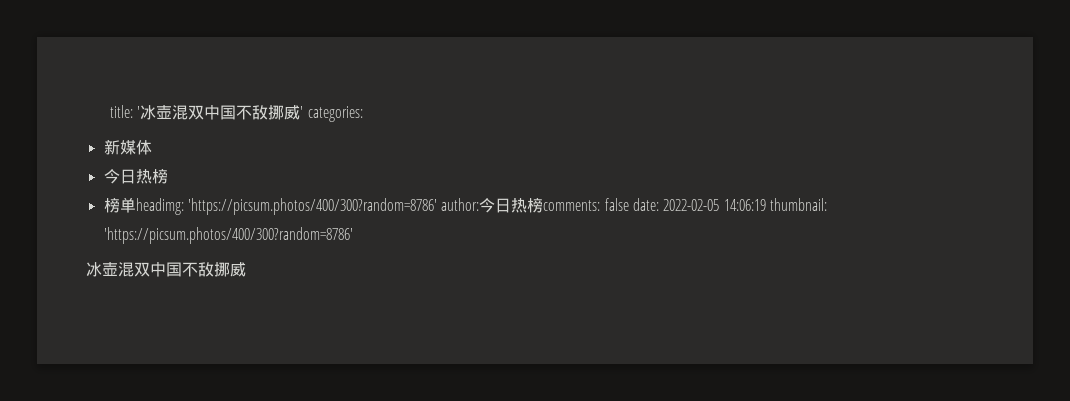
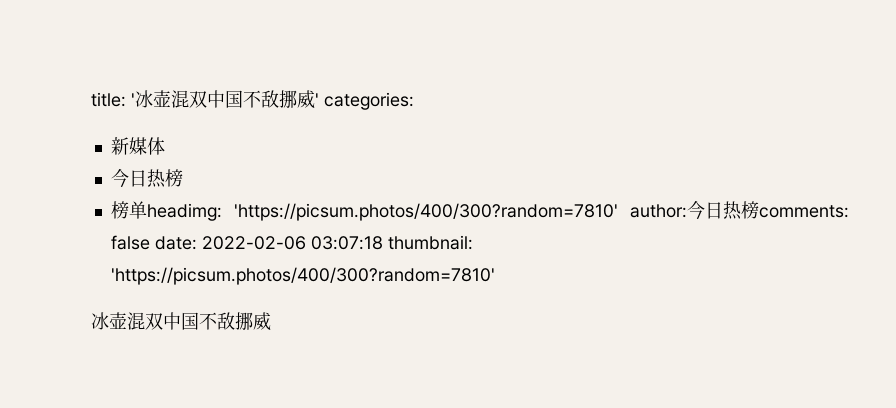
[187,198,437,215] 'https://picsum.photos/400/300?random=8786' -> [233,203,618,221] 'https://picsum.photos/400/300?random=7810'
[663,198,827,211] [103,227,353,244] 2022-02-05 14:06:19 thumbnail: 'https://picsum.photos/400/300?random=8786' -> [201,235,473,250] [110,267,495,285] 2022-02-06 03:07:18 thumbnail: 'https://picsum.photos/400/300?random=7810'

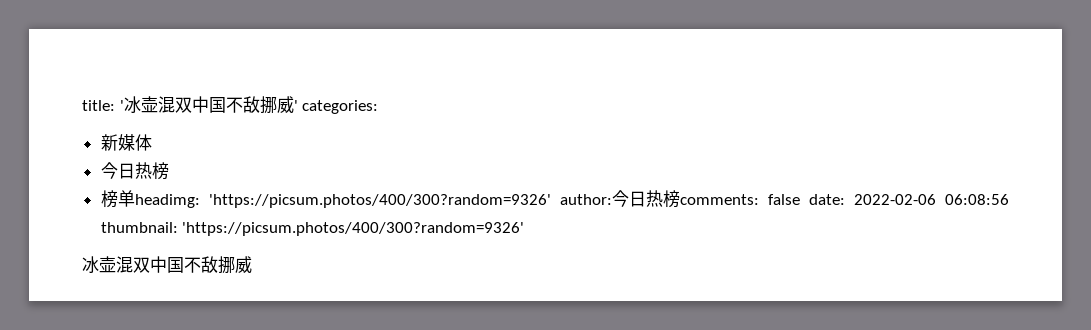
[233,203,618,221] 'https://picsum.photos/400/300?random=7810' -> [208,194,551,208] 'https://picsum.photos/400/300?random=9326'
[310,235,473,250] [110,267,495,285] 03:07:18 thumbnail: 'https://picsum.photos/400/300?random=7810' -> [944,194,1009,205] [100,222,525,236] 06:08:56 thumbnail: 'https://picsum.photos/400/300?random=9326'

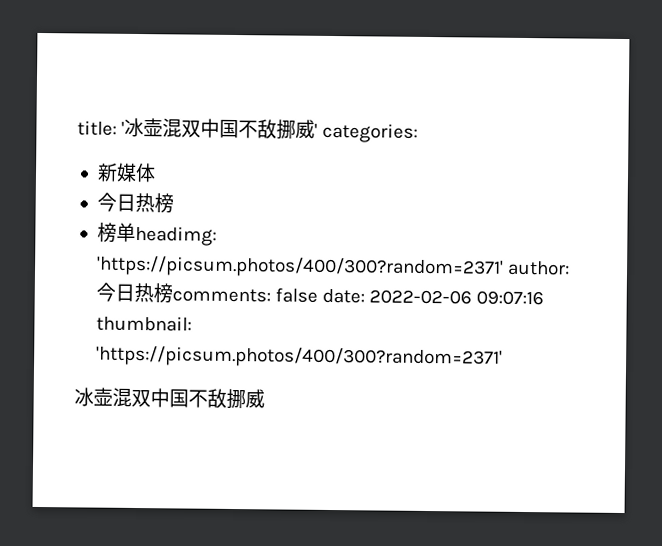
[208,194,551,208] 'https://picsum.photos/400/300?random=9326' -> [95,255,504,279] 'https://picsum.photos/400/300?random=2371'
[944,194,1009,205] [100,222,525,236] 06:08:56 thumbnail: 'https://picsum.photos/400/300?random=9326' -> [476,290,545,306] [95,315,192,332] [95,345,503,369] 09:07:16 thumbnail: 'https://picsum.photos/400/300?random=2371'

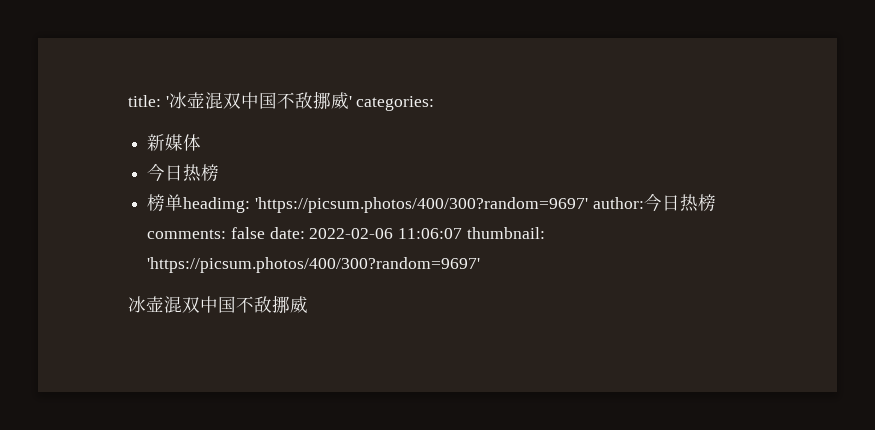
[95,255,504,279] 'https://picsum.photos/400/300?random=2371' -> [254,197,588,213] 'https://picsum.photos/400/300?random=9697'
[476,290,545,306] [95,315,192,332] [95,345,503,369] 09:07:16 thumbnail: 'https://picsum.photos/400/300?random=2371' -> [398,227,545,239] [147,257,481,273] 11:06:07 thumbnail: 'https://picsum.photos/400/300?random=9697'

